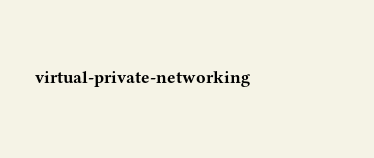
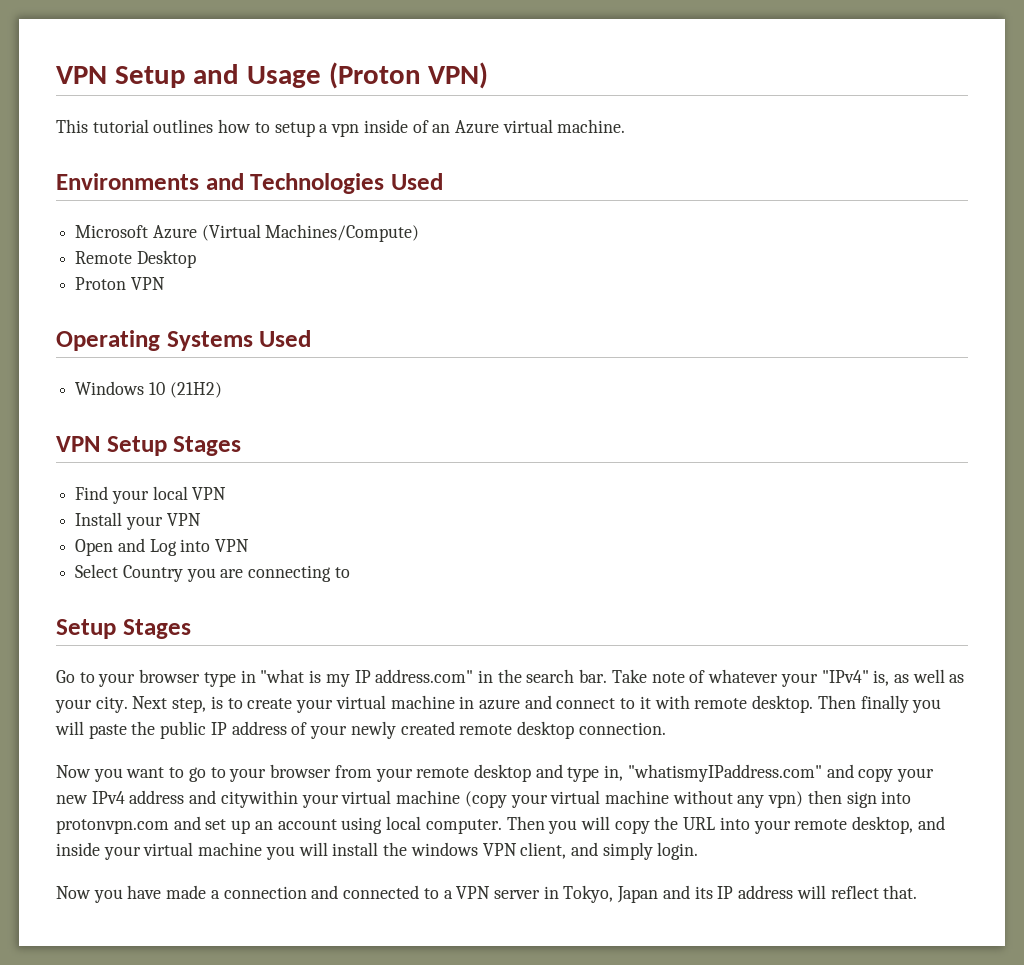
[35,71,250,87] virtual-private-networking -> [56,62,489,89] [56,119,626,137] [56,173,443,194] [75,224,420,242] [75,250,196,268] [75,277,165,290] [56,330,312,351] [75,381,222,398] [56,436,242,456] [75,486,227,504] [75,512,201,530] [75,538,250,556] [75,564,350,582] [56,619,191,639] [56,669,965,687] [55,695,942,713] [55,721,666,739] [56,764,935,782] [56,790,912,808] [56,816,945,834] [56,842,699,860] [56,885,918,903] VPN Setup and Usage (Proton VPN) // This tutorial outlines how to setup a vpn inside of an Azure virtual machine. // Environments and Technologies Used // Microsoft Azure (Virtual Machines/Compute) // Remote Desktop // Proton VPN // Operating Systems Used // Windows 10 (21H2) // VPN Setup Stages // Find your local VPN // Install your VPN // Open and Log into VPN // Select Country you are connecting to // Setup Stages // Go to your browser type in "what is my IP address.com" in the search bar. Take note of whatever your "IPv4" is, as well as your city. Next step, is to create your virtual machine in azure and connect to it with remote desktop. Then finally you will paste the public IP address of your newly created remote desktop connection. // Now you want to go to your browser from your remote desktop and type in, "whatismyIPaddress.com" and copy your new IPv4 address and citywithin your virtual machine (copy your virtual machine without any vpn) then sign into protonvpn.com and set up an account using local computer. Then you will copy the URL into your remote desktop, and inside your virtual machine you will install the windows VPN client, and simply login. // Now you have made a connection and connected to a VPN server in Tokyo, Japan and its IP address will reflect that.

